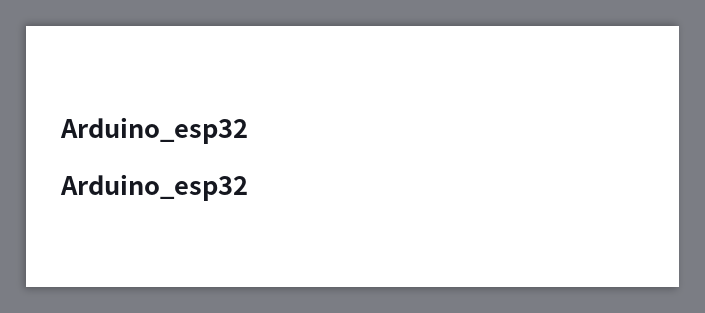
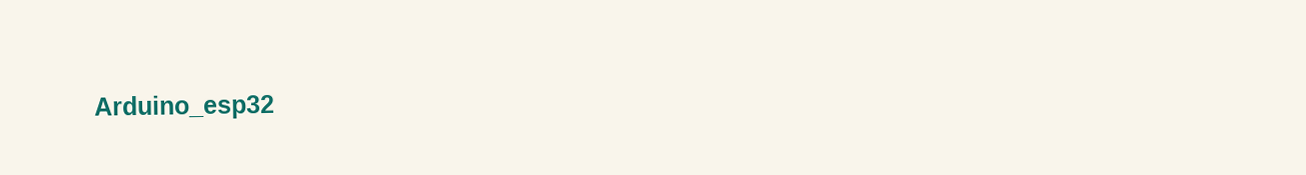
[60,117,248,144] [60,174,248,201] Arduino_esp32 // Arduino_esp32 -> [94,93,275,121] Arduino_esp32

